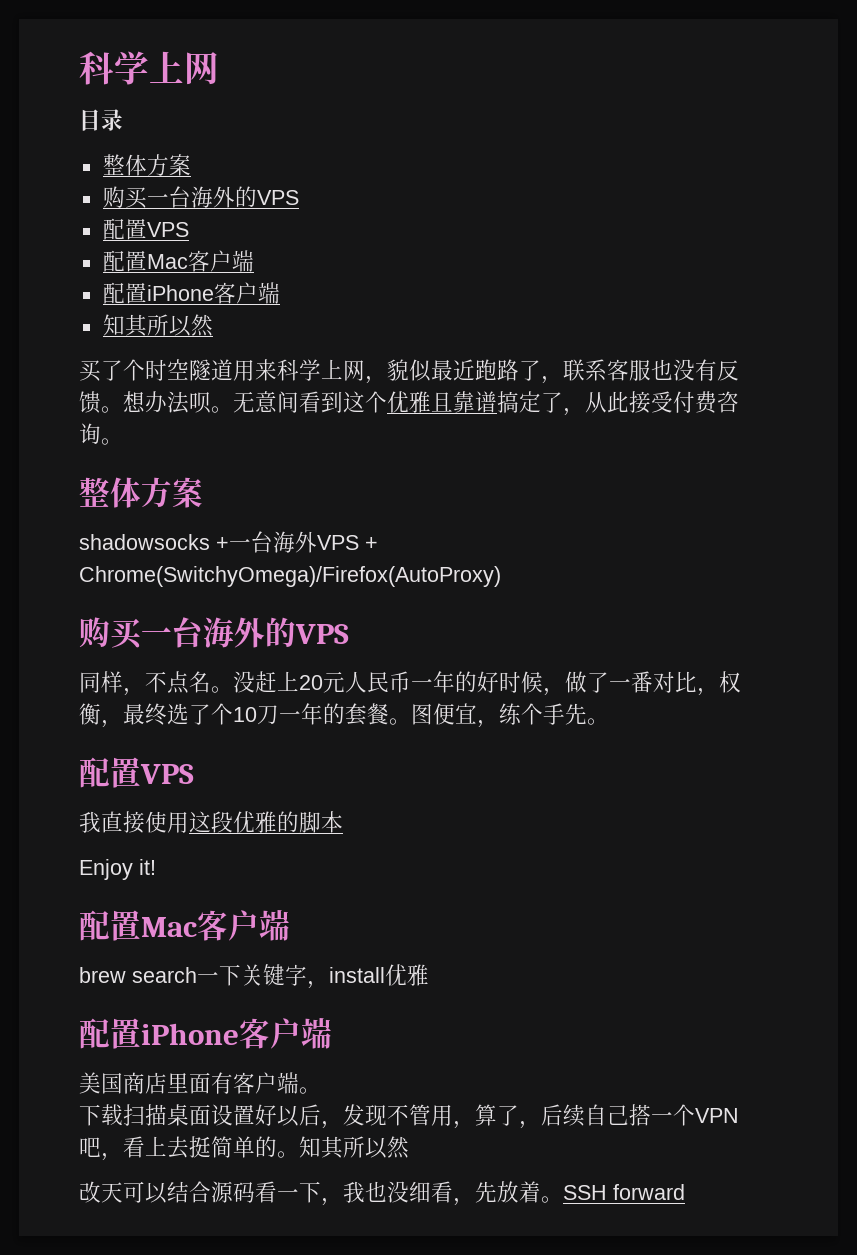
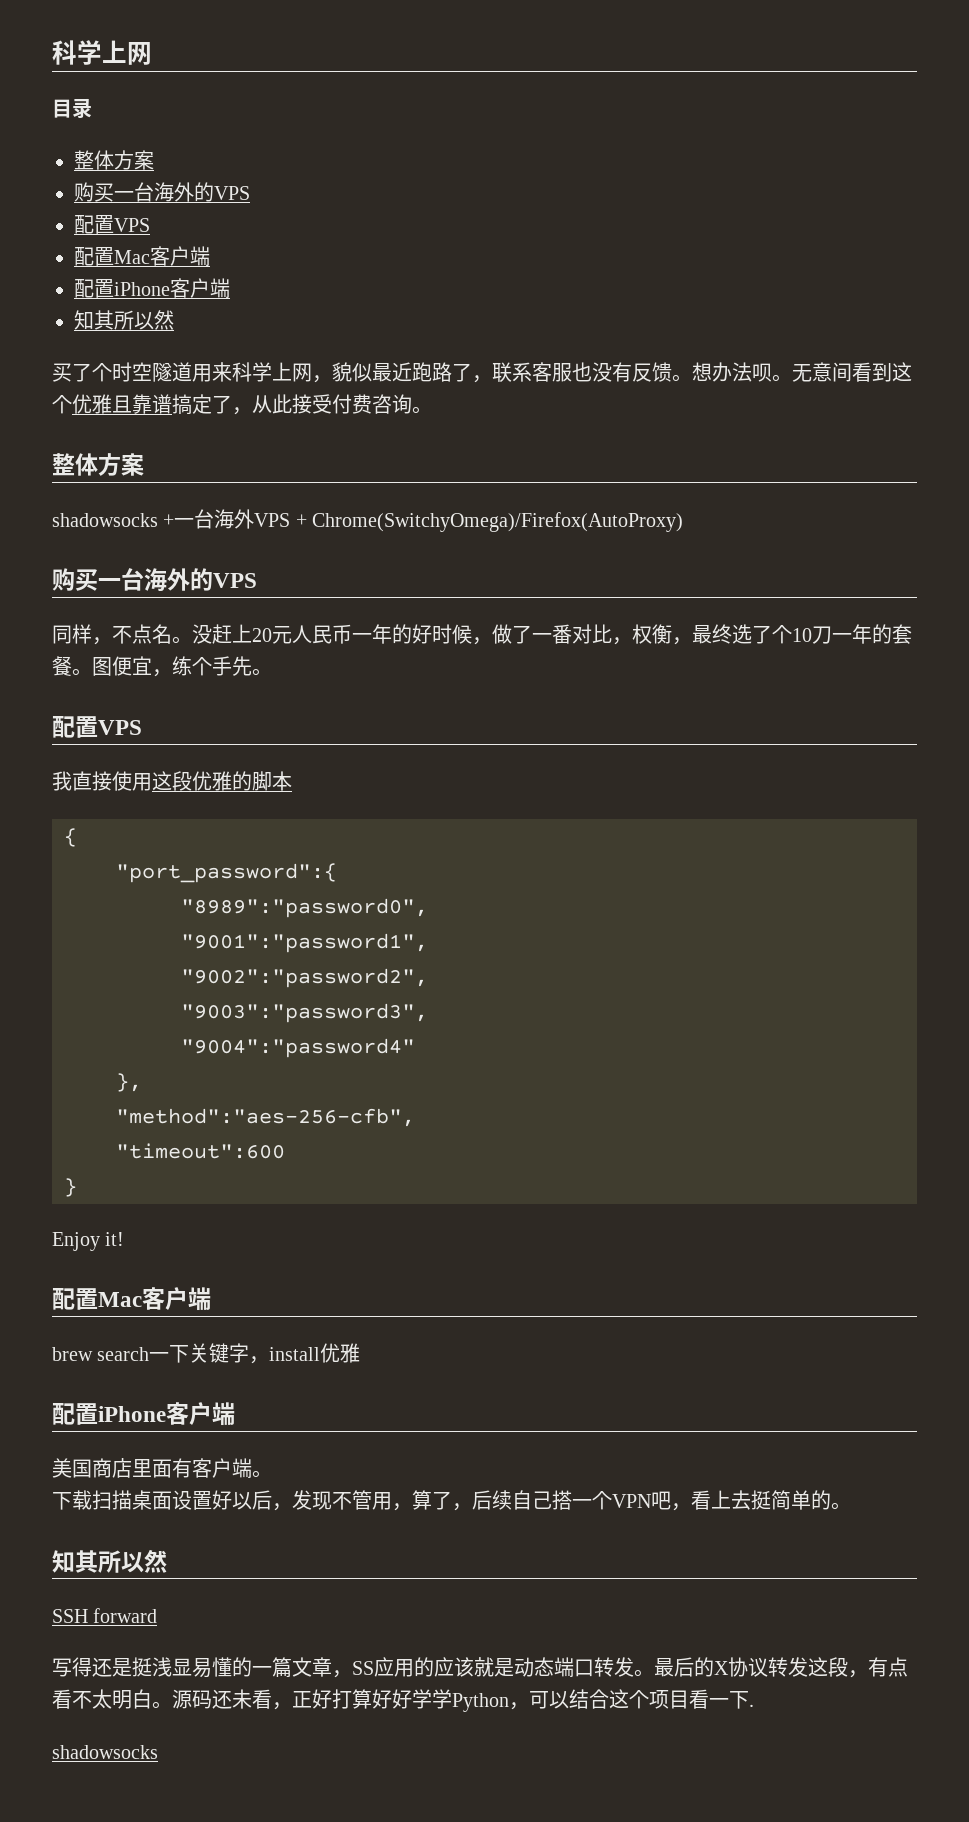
(343, 822) none -> [64,828,77,847] [116,863,337,883] [181,898,428,918] [181,933,428,953] [181,968,428,988] [181,1003,428,1023] [181,1038,415,1058] [116,1073,142,1092] [116,1108,415,1127] [116,1143,285,1159] [64,1178,77,1197] // { // "port_password":{ // "8989":"password0", // "9001":"password1", // "9002":"password2", // "9003":"password3", // "9004":"password4" // }, // "method":"aes-256-cfb", // "timeout":600 // }
[299,1136,409,1159] [79,1181,685,1206] 知其所以然 // 改天可以结合源码看一下，我也没细看，先放着。SSH forward -> [52,1549,167,1573] [52,1608,158,1623] [52,1657,908,1678] [52,1689,754,1712] [52,1745,158,1759] // 知其所以然 // SSH forward // 写得还是挺浅显易懂的一篇文章，SS应用的应该就是动态端口转发。最后的X协议转发这段，有点看不太明白。源码还未看，正好打算好好学学Python，可以结合这个项目看一下. // shadowsocks

